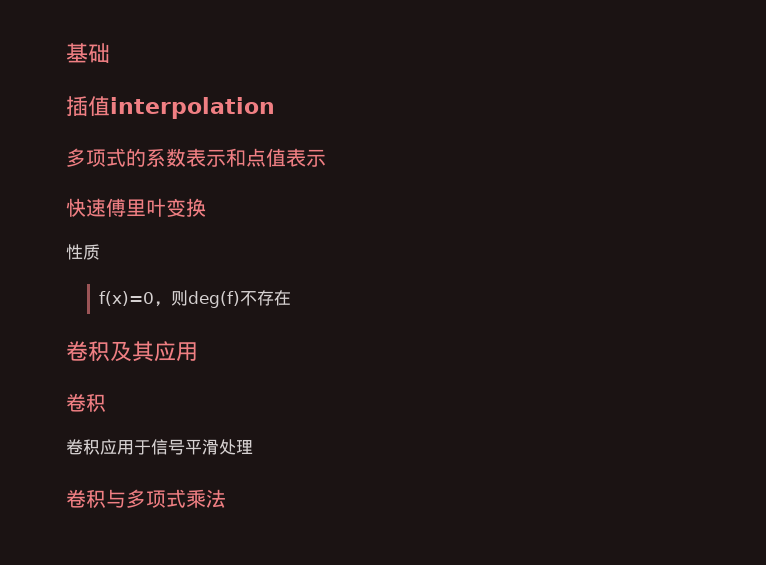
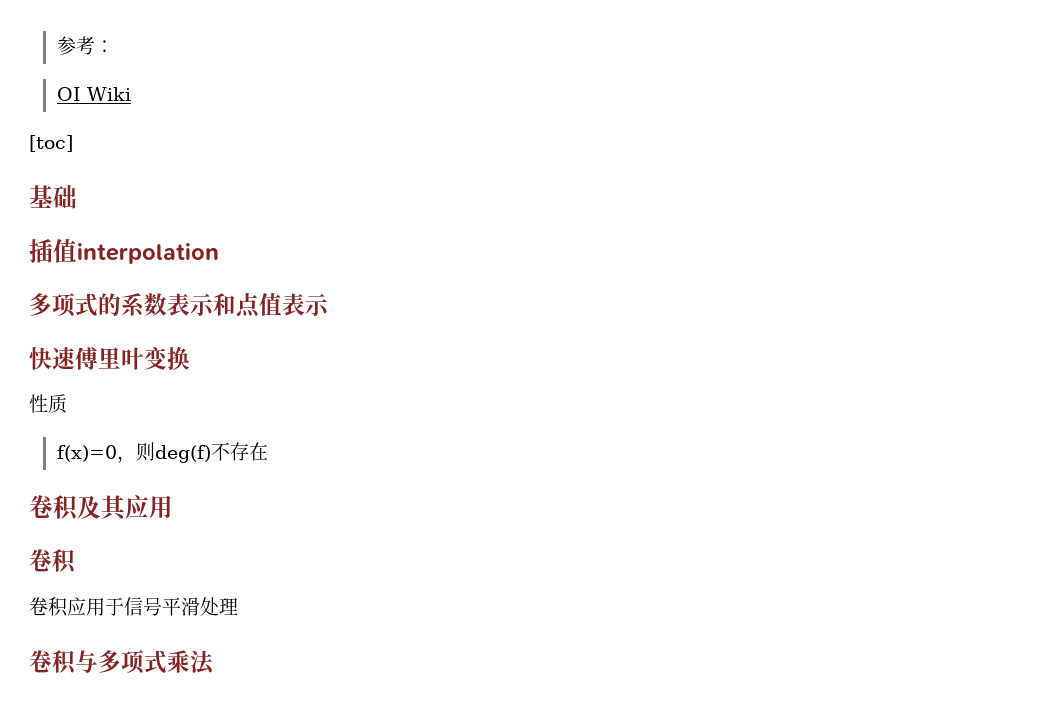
(66, 53) none -> [56,36,114,55] [56,87,131,101] [29,135,73,152] 参考： // OI Wiki // [toc] //

